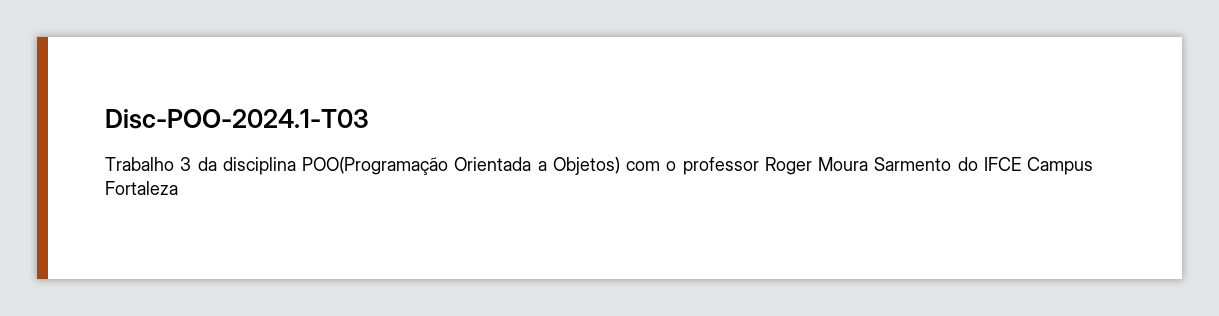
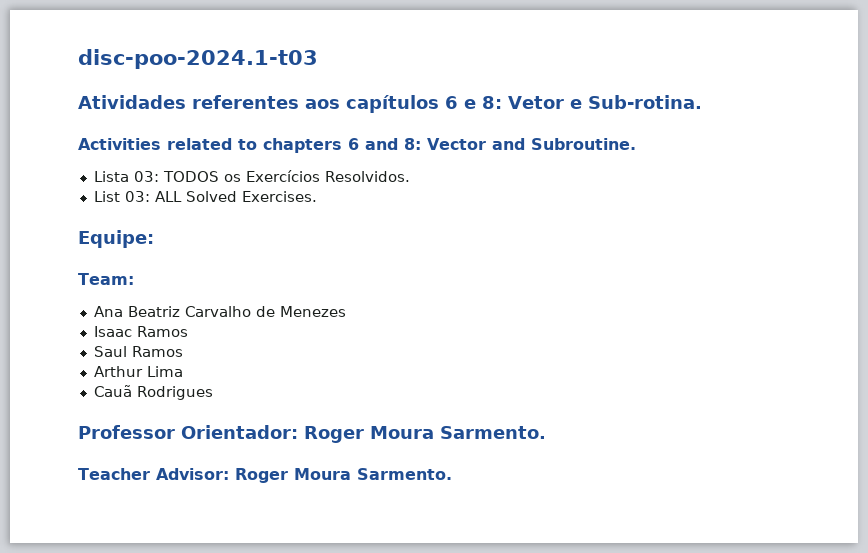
[105,109,369,129] [105,157,1093,175] [105,181,178,195] Disc-POO-2024.1-T03 // Trabalho 3 da disciplina POO(Programação Orientada a Objetos) com o professor Roger Moura Sarmento do IFCE Campus Fortaleza -> [78,49,318,69] [78,95,702,113] [78,138,636,153] [93,170,410,182] [93,191,317,202] [78,230,154,248] [78,273,134,285] [93,306,346,317] [93,326,188,337] [93,346,183,357] [93,366,183,377] [93,385,213,400] [78,425,546,443] [78,468,452,483] disc-poo-2024.1-t03 // Atividades referentes aos capítulos 6 e 8: Vetor e Sub-rotina. // Activities related to chapters 6 and 8: Vector and Subroutine. // Lista 03: TODOS os Exercícios Resolvidos. // List 03: ALL Solved Exercises. // Equipe: // Team: // Ana Beatriz Carvalho de Menezes // Isaac Ramos // Saul Ramos // Arthur Lima // Cauã Rodrigues // Professor Orientador: Roger Moura Sarmento. // Teacher Advisor: Roger Moura Sarmento.

